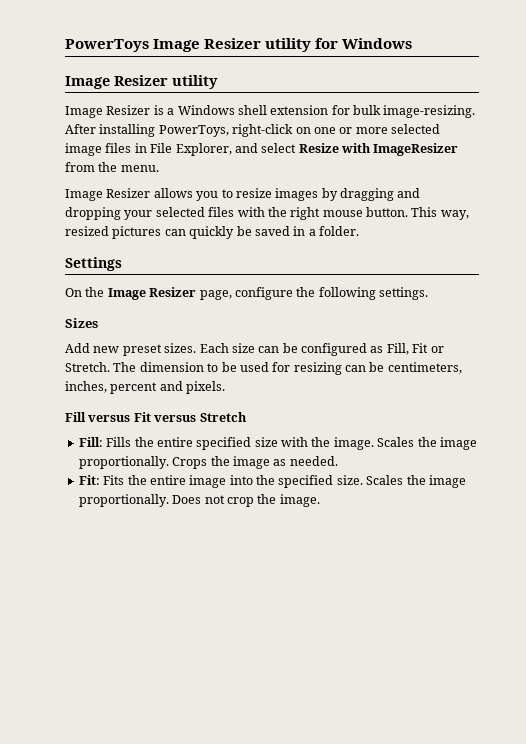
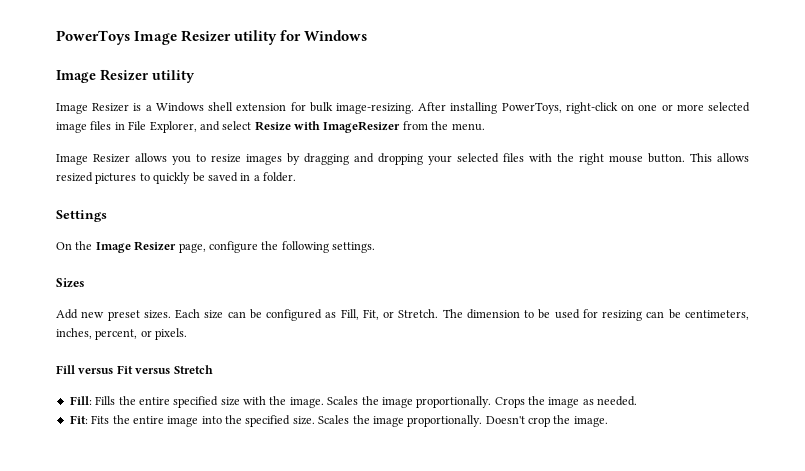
[440,210,469,220] way, -> [717,153,749,162] allows
[164,229,186,236] can -> [139,173,150,181] to
[412,343,429,353] Fit -> [362,309,379,320] Fit,
[110,381,183,394] percent and -> [95,329,152,340] percent, or
[172,495,225,504] Does not -> [485,416,525,424] Doesn't

